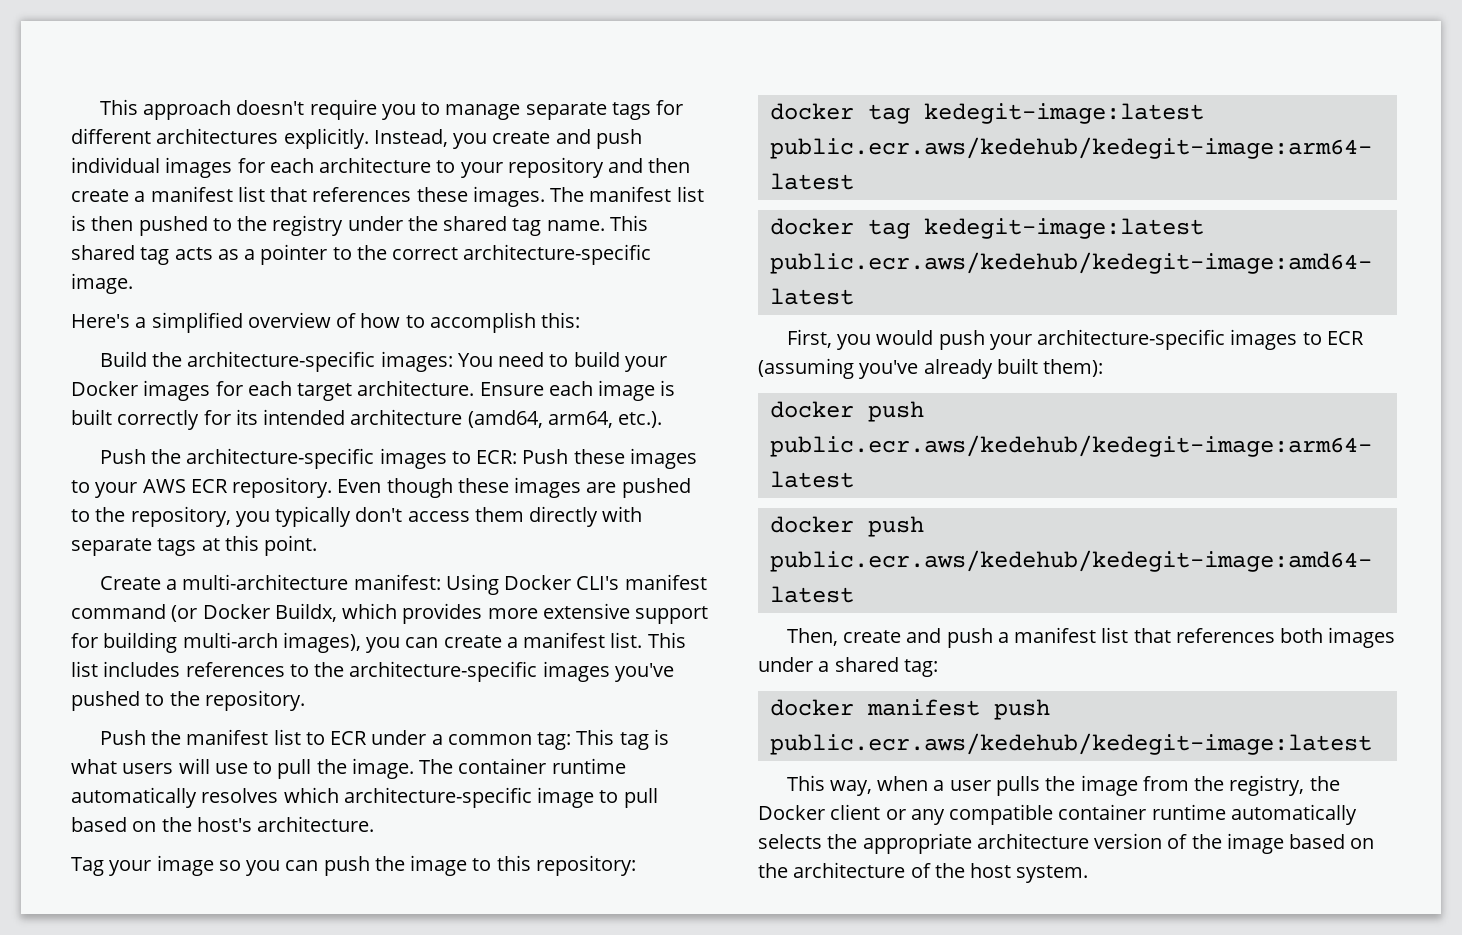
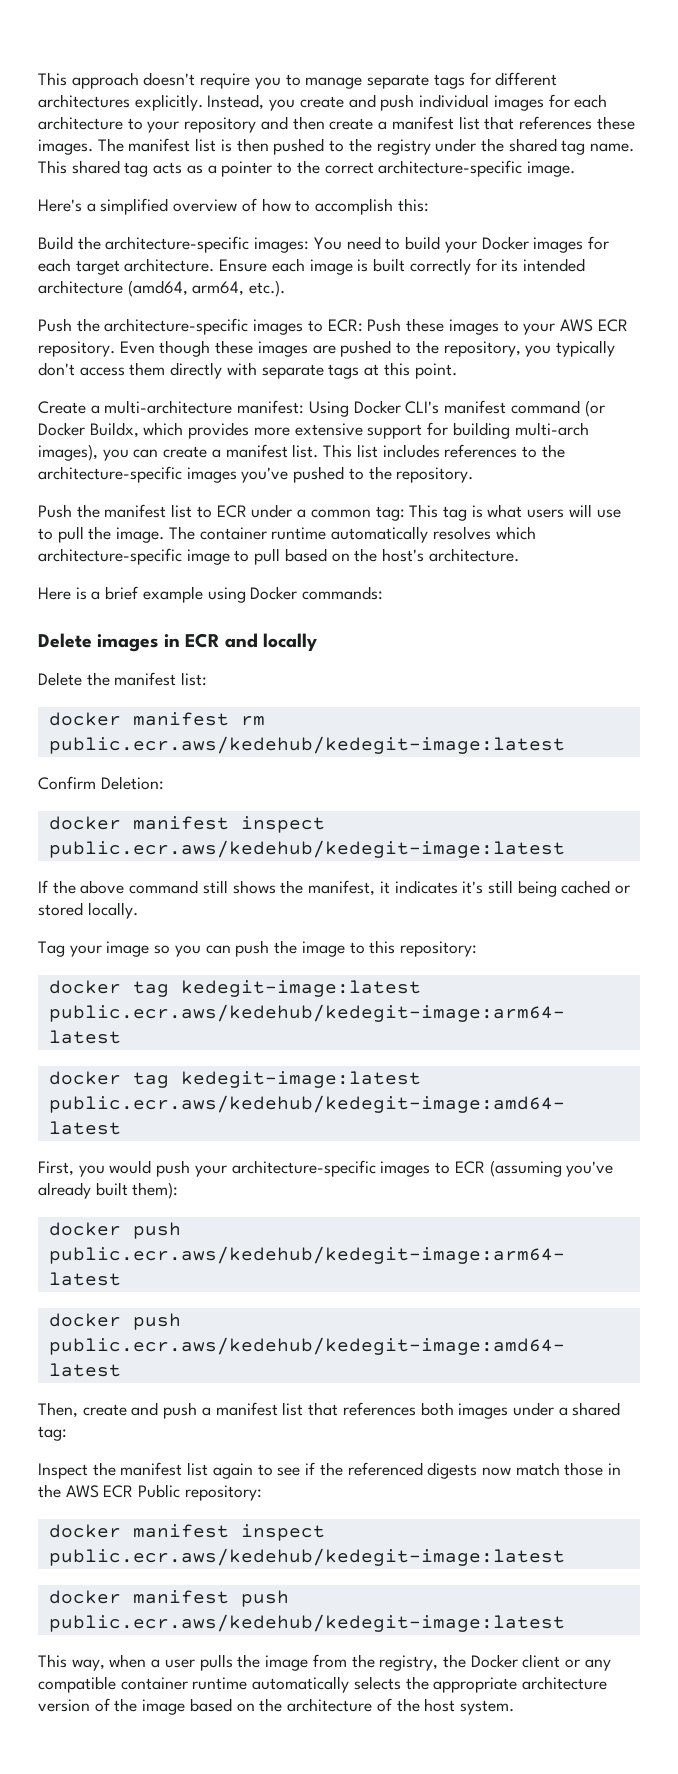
(375, 824) none -> [38,586,384,603] [38,633,318,652] [38,672,208,686] [48,712,265,726] [48,736,565,754] [38,776,164,790] [48,816,325,833] [48,840,565,858] [38,880,631,897] [38,902,138,919] // Here is a brief example using Docker commands: // Delete images in ECR and locally // Delete the manifest list: // docker manifest rm public.ecr.aws/kedehub/kedegit-image:latest // Confirm Deletion: // docker manifest inspect public.ecr.aws/kedehub/kedegit-image:latest // If the above command still shows the manifest, it indicates it's still being cached or stored locally.
(938, 668) none -> [38,1462,622,1479] [38,1484,262,1501] [48,1524,325,1541] [48,1548,565,1566] // Inspect the manifest list again to see if the referenced digests now match those in the AWS ECR Public repository: // docker manifest inspect public.ecr.aws/kedehub/kedegit-image:latest

